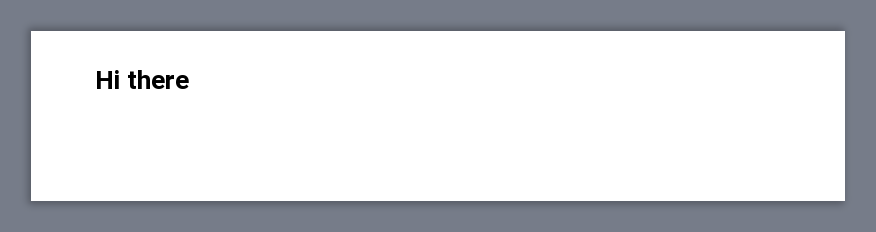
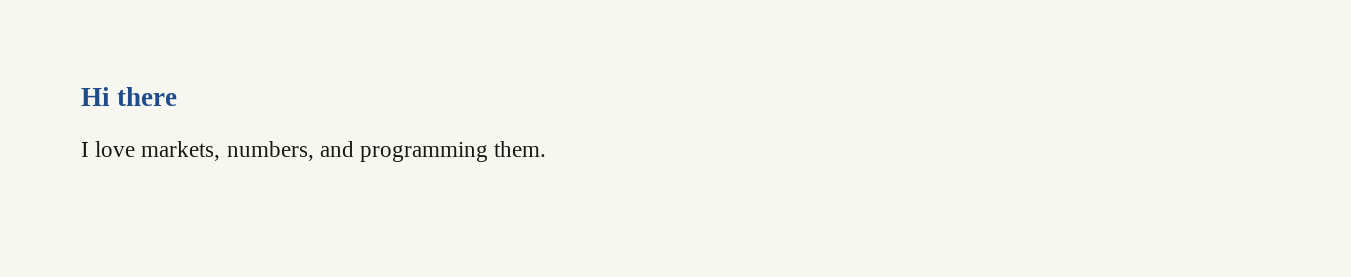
(190, 79) none -> [81,141,547,162] // I love markets, numbers, and programming them.

